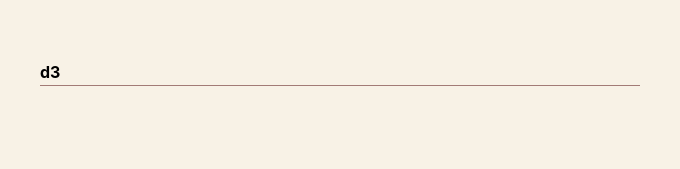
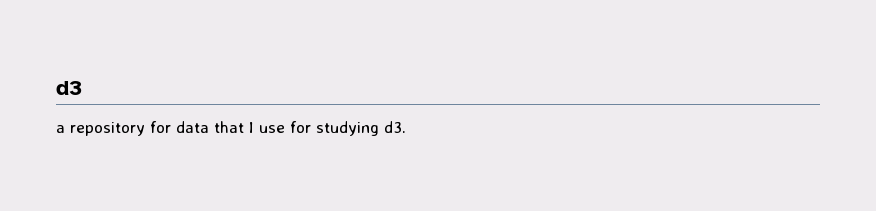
(60, 72) none -> [56,121,406,136] // a repository for data that I use for studying d3.

